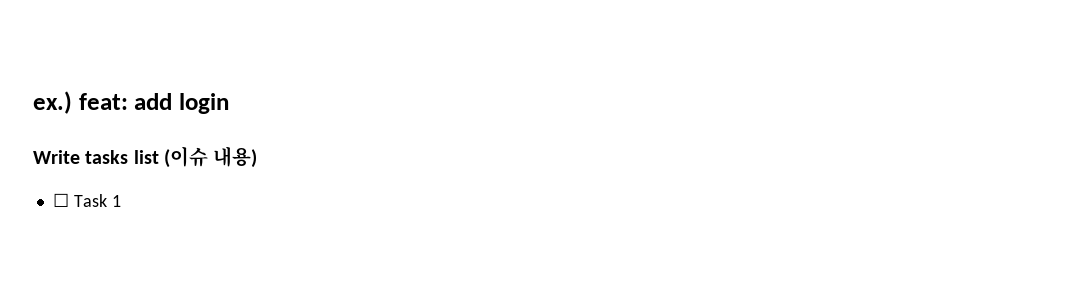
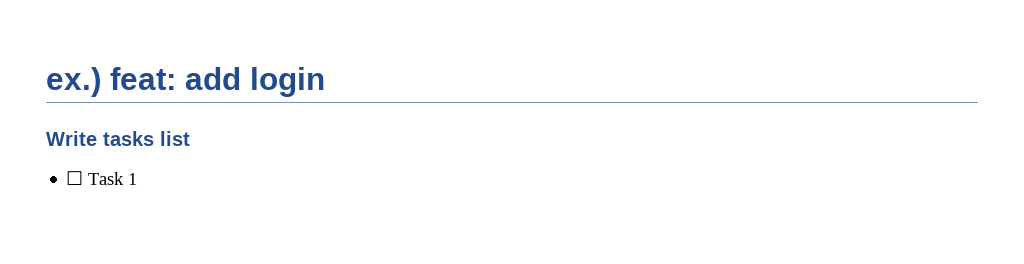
[163,146,258,168] (이슈 내용) -> (190, 138) none

